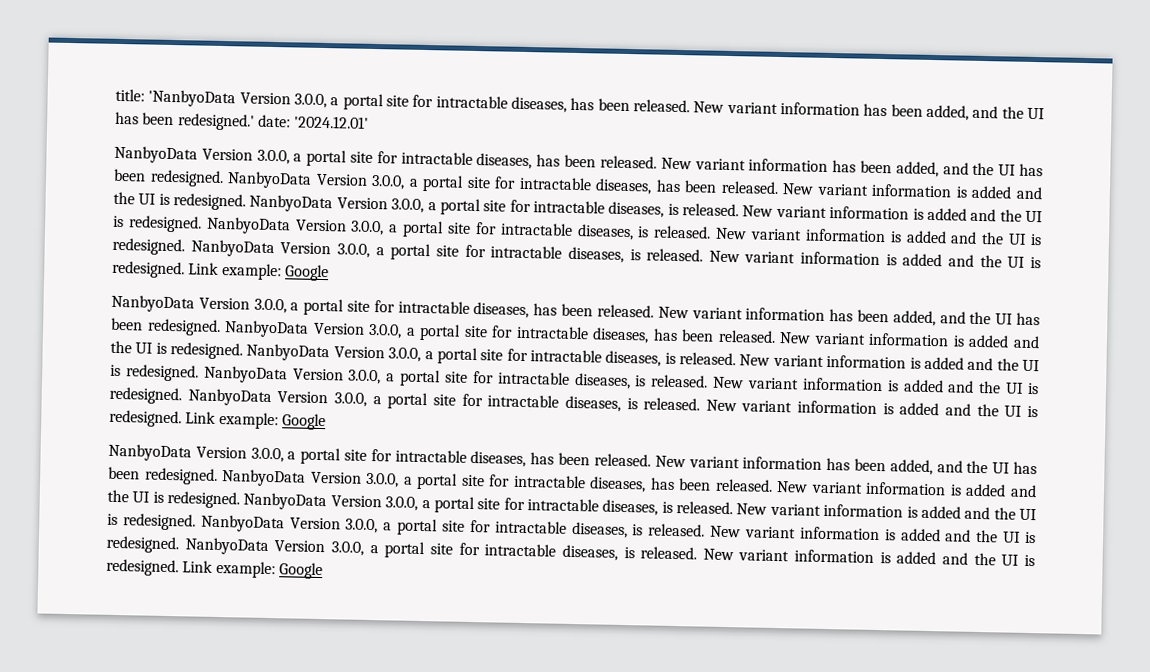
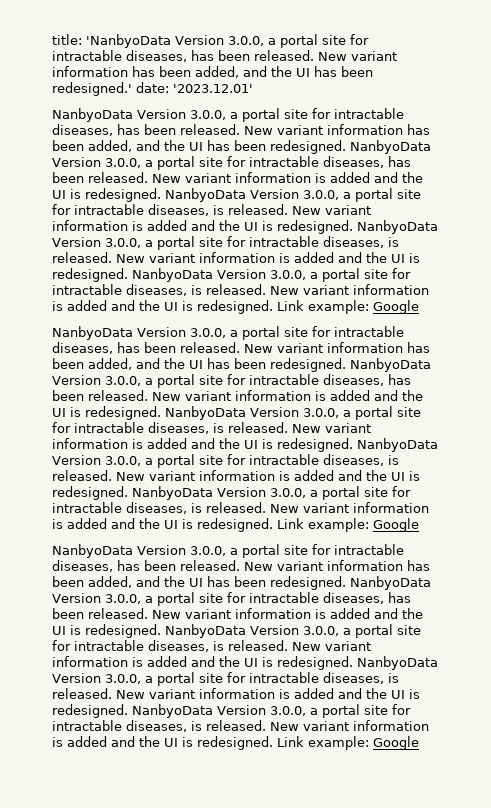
[294,115,370,129] '2024.12.01' -> [173,84,253,93] '2023.12.01'

